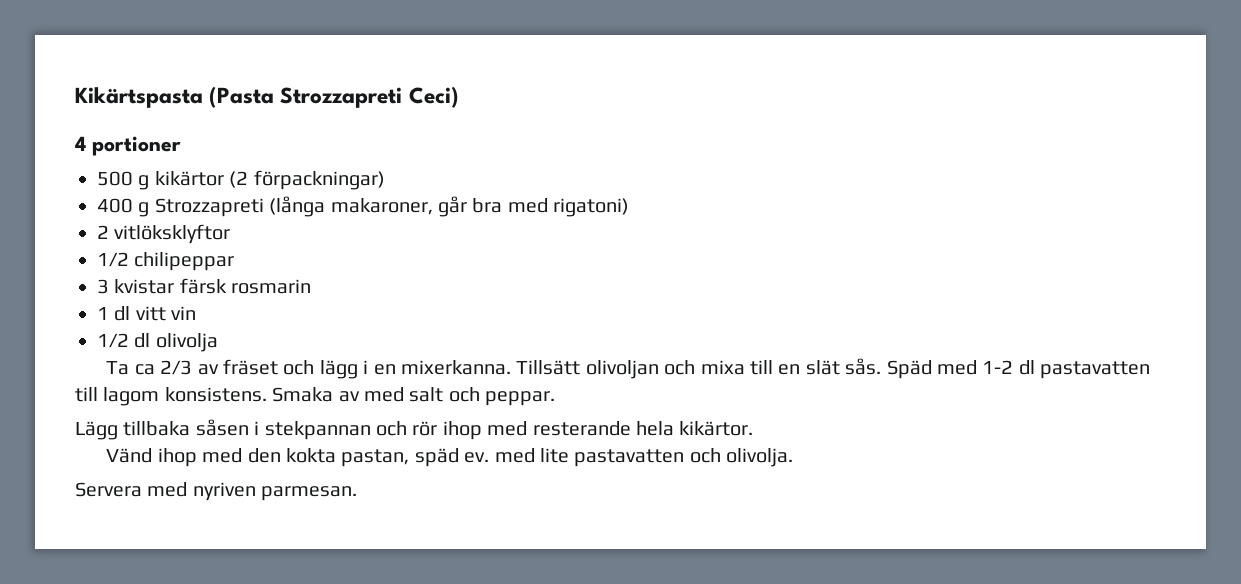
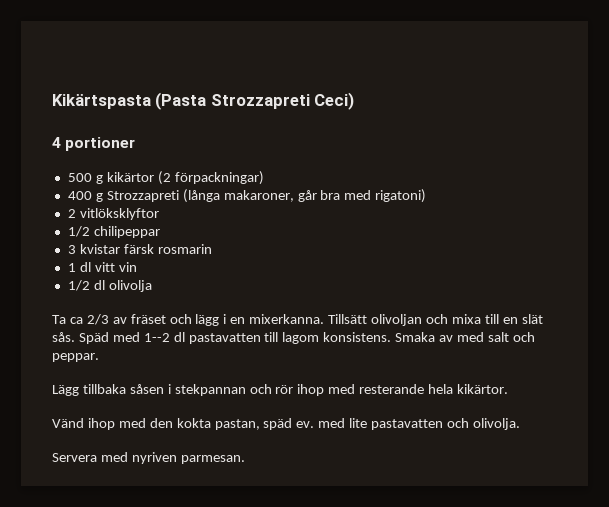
[982,360,1014,374] 1-2 -> [143,333,170,342] 1--2

